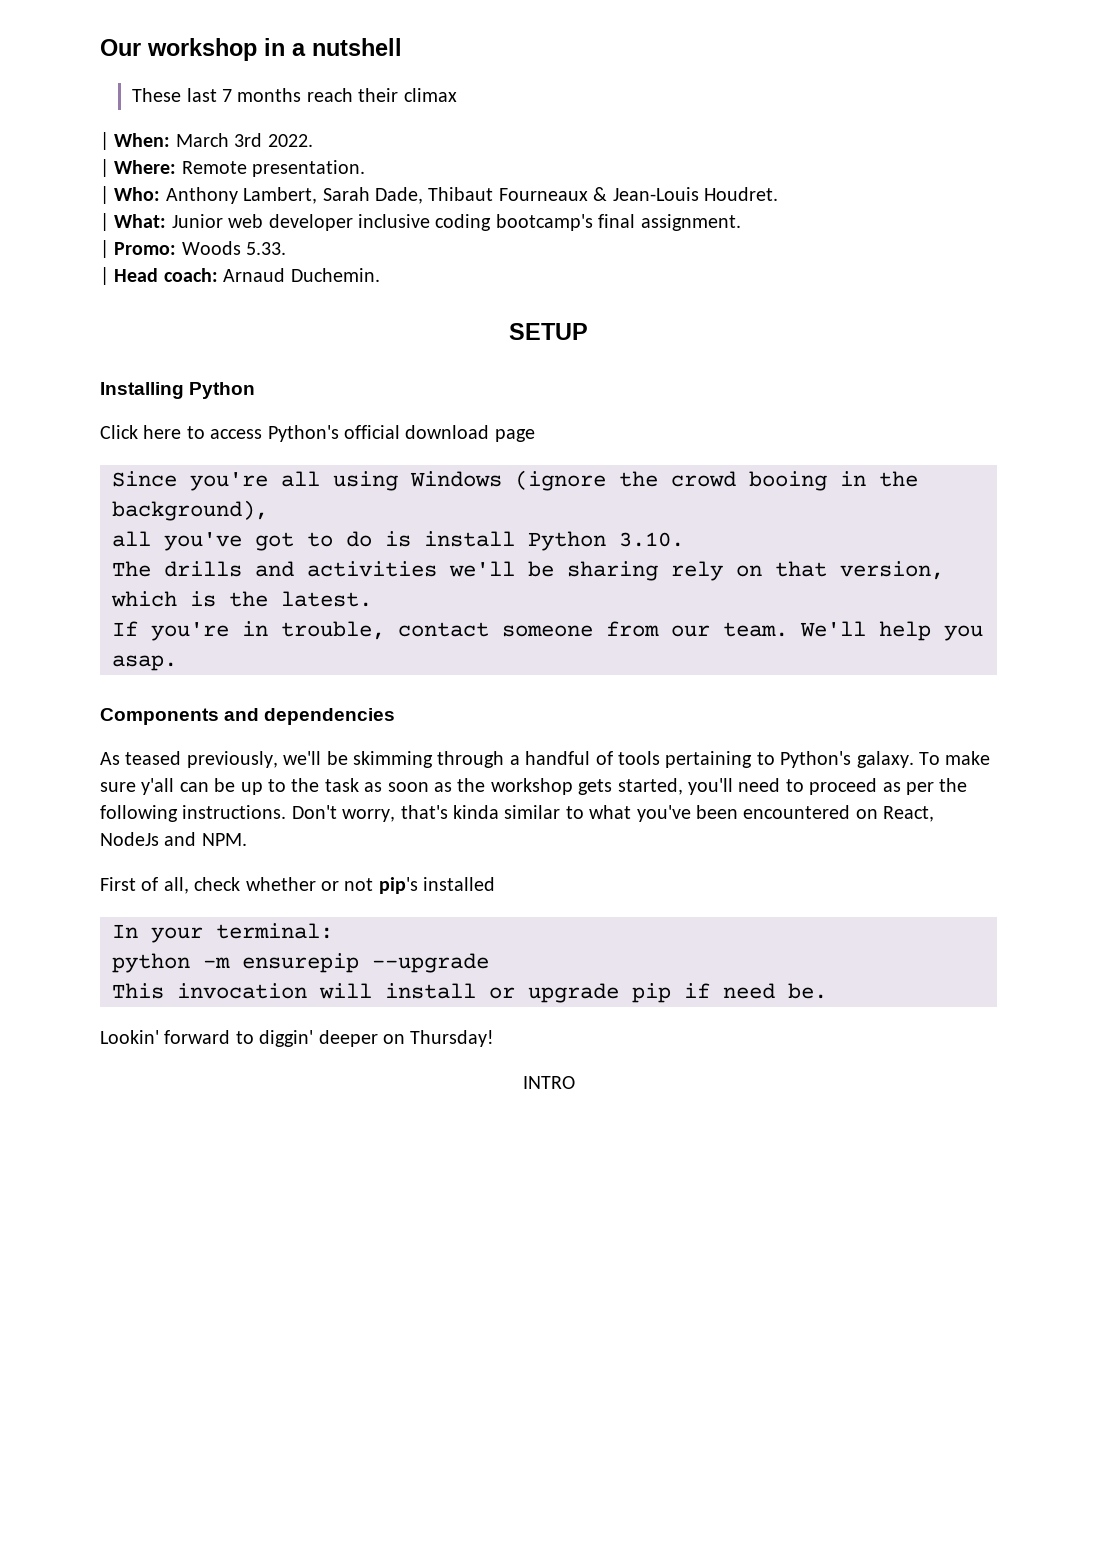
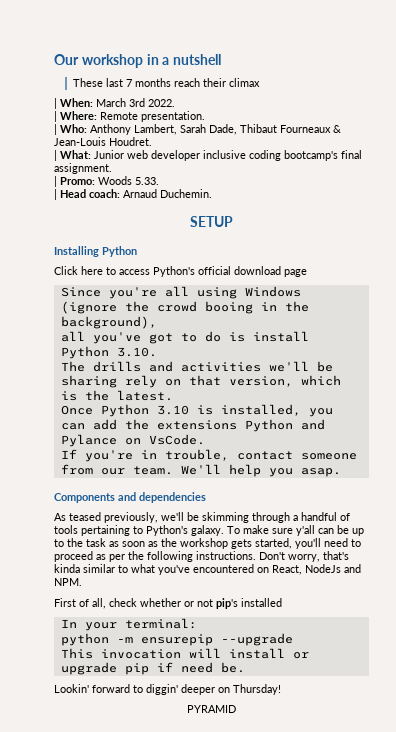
(372, 599) none -> [60,404,333,417] [60,419,325,432] [60,434,205,447] // Once Python 3.10 is installed, you can add the extensions Python and Pylance on VsCode.
[695,805,738,819] been -> (190, 570) none
[522,1076,575,1089] INTRO -> [187,705,236,713] PYRAMID

